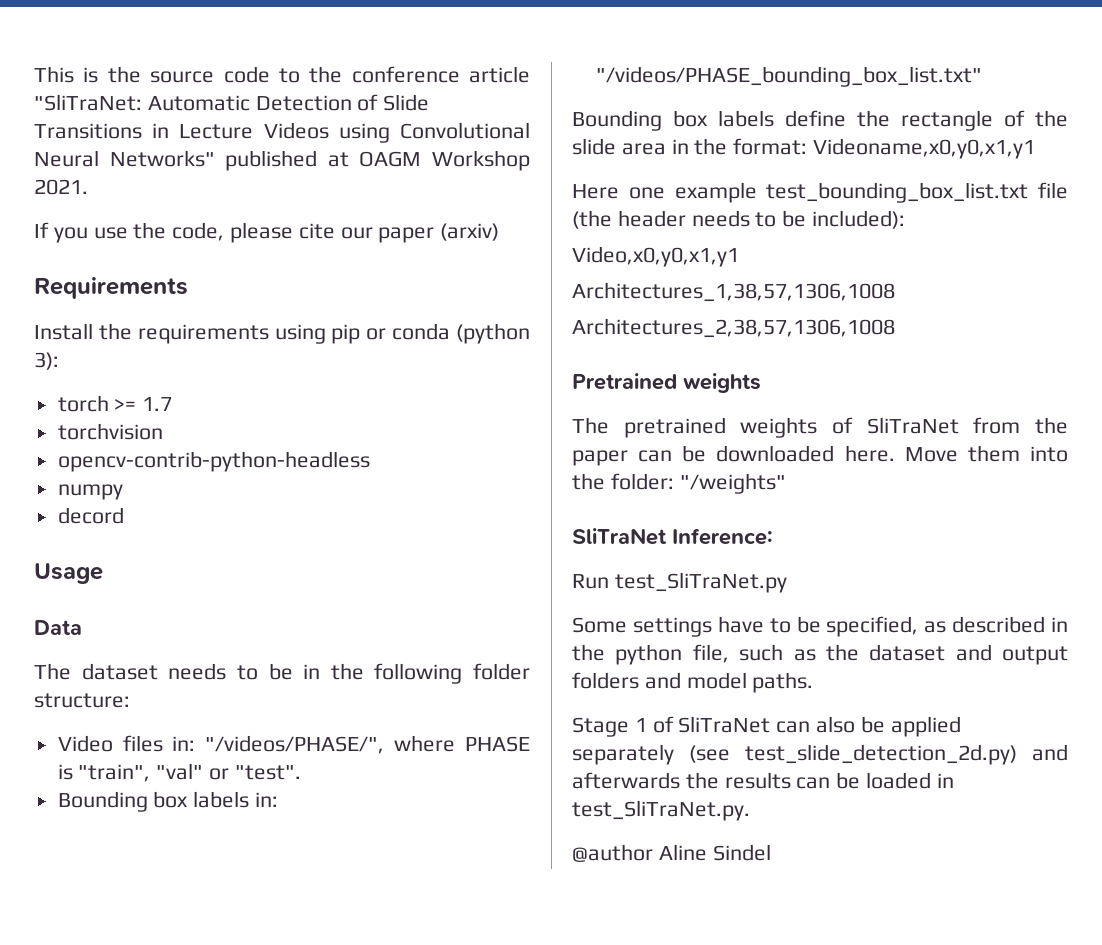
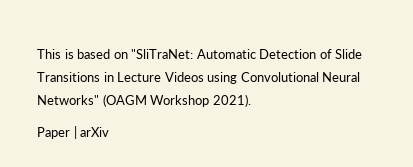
[107,66,530,83] the source code to the conference article -> [77,49,128,59] based on
[225,150,530,171] [34,179,88,195] [34,222,500,243] [34,277,188,299] [34,323,530,344] [34,352,59,370] [57,395,173,412] [57,423,163,440] [57,451,370,472] [57,484,123,500] [57,507,124,524] [34,563,103,584] [34,620,82,635] [34,663,530,684] [34,693,130,708] [57,735,530,754] [57,763,301,782] [57,791,279,812] [595,66,982,87] [572,110,1068,131] [572,138,1036,159] [572,182,1068,203] [572,210,906,229] [572,246,739,267] [572,282,895,302] [572,318,895,338] [572,373,761,393] [572,417,1068,438] [572,445,1068,466] [572,473,786,494] [572,528,773,545] [572,572,787,593] [572,616,1068,637] [572,644,1068,665] [572,672,814,693] [572,716,961,737] [572,744,1068,765] [572,772,954,789] [572,800,750,821] [572,844,771,862] published at OAGM Workshop 2021. // If you use the code, please cite our paper (arxiv) // Requirements // Install the requirements using pip or conda (python 3): // torch >= 1.7 // torchvision // opencv-contrib-python-headless // numpy // decord // Usage // Data // The dataset needs to be in the following folder structure: // Video files in: "/videos/PHASE/", where PHASE is "train", "val" or "test". // Bounding box labels in: "/videos/PHASE_bounding_box_list.txt" // Bounding box labels define the rectangle of the slide area in the format: Videoname,x0,y0,x1,y1 // Here one example test_bounding_box_list.txt file (the header needs to be included): // Video,x0,y0,x1,y1 // Architectures_1,38,57,1306,1008 // Architectures_2,38,57,1306,1008 // Pretrained weights // The pretrained weights of SliTraNet from the paper can be downloaded here. Move them into the folder: "/weights" // SliTraNet Inference: // Run test_SliTraNet.py // Some settings have to be specified, as described in the python file, such as the dataset and output folders and model paths. // Stage 1 of SliTraNet can also be applied separately (see test_slide_detection_2d.py) and afterwards the results can be loaded in test_SliTraNet.py. // @author Aline Sindel -> [102,94,251,107] [37,126,110,139] (OAGM Workshop 2021). // Paper | arXiv

